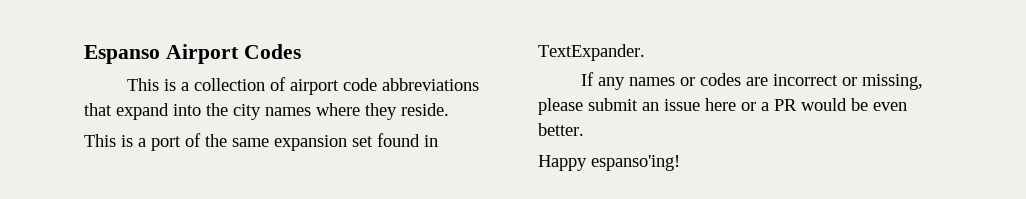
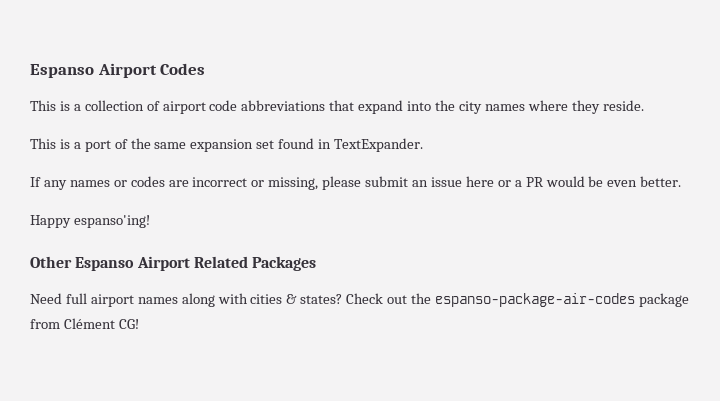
(680, 163) none -> [30,256,317,271] [30,293,689,307] [30,318,139,329] // Other Espanso Airport Related Packages // Need full airport names along with cities & states? Check out the espanso-package-air-codes package from Clément CG!

